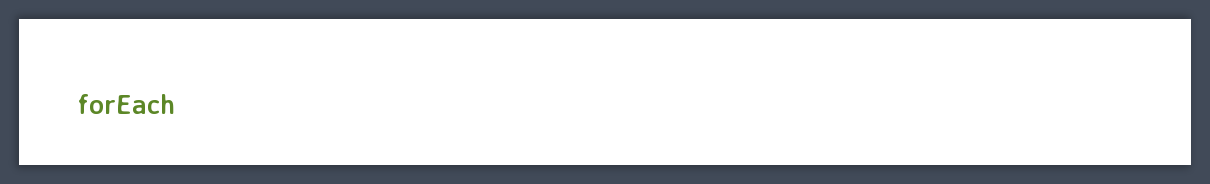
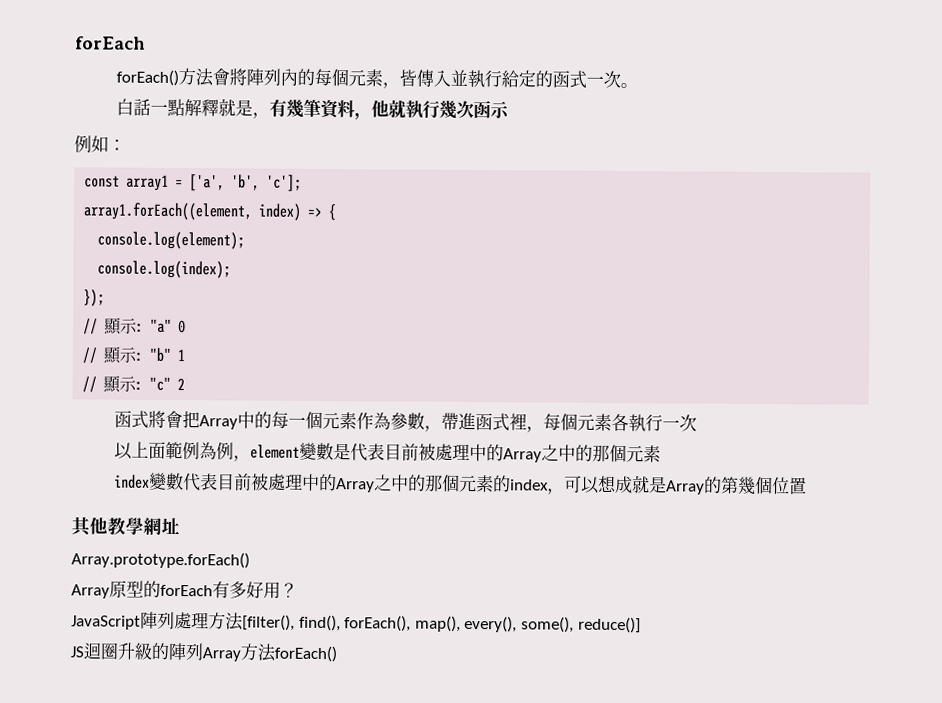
[78,94,175,114] forEach -> [75,36,146,50] [115,67,638,89] [115,98,510,121] [74,135,126,153] [84,174,303,192] [83,202,338,221] [97,231,246,250] [97,260,232,279] [83,289,106,307] [83,317,187,335] [82,346,187,364] [82,375,186,393] [113,410,697,433] [113,441,661,463] [113,472,807,495] [71,516,180,537] [71,551,250,569] [71,580,298,599] [71,611,641,634] [70,642,337,663] forEach // forEach()方法會將陣列內的每個元素，皆傳入並執行給定的函式一次。 // 白話一點解釋就是，有幾筆資料，他就執行幾次函示 // 例如： // const array1 = ['a', 'b', 'c']; // array1.forEach((element, index) => { // console.log(element); // console.log(index); // }); // // 顯示: "a" 0 // // 顯示: "b" 1 // // 顯示: "c" 2 // 函式將會把Array中的每一個元素作為參數，帶進函式裡，每個元素各執行一次 // 以上面範例為例，element變數是代表目前被處理中的Array之中的那個元素 // index變數代表目前被處理中的Array之中的那個元素的index，可以想成就是Array的第幾個位置 // 其他教學網址 // Array.prototype.forEach() // Array原型的forEach有多好用？ // JavaScript陣列處理方法[filter(), find(), forEach(), map(), every(), some(), reduce()] // JS迴圈升級的陣列Array方法forEach()

